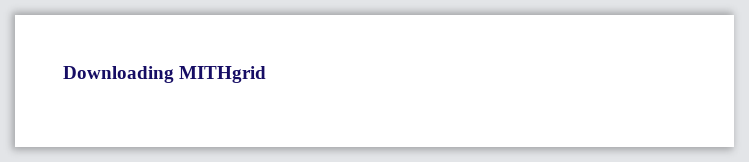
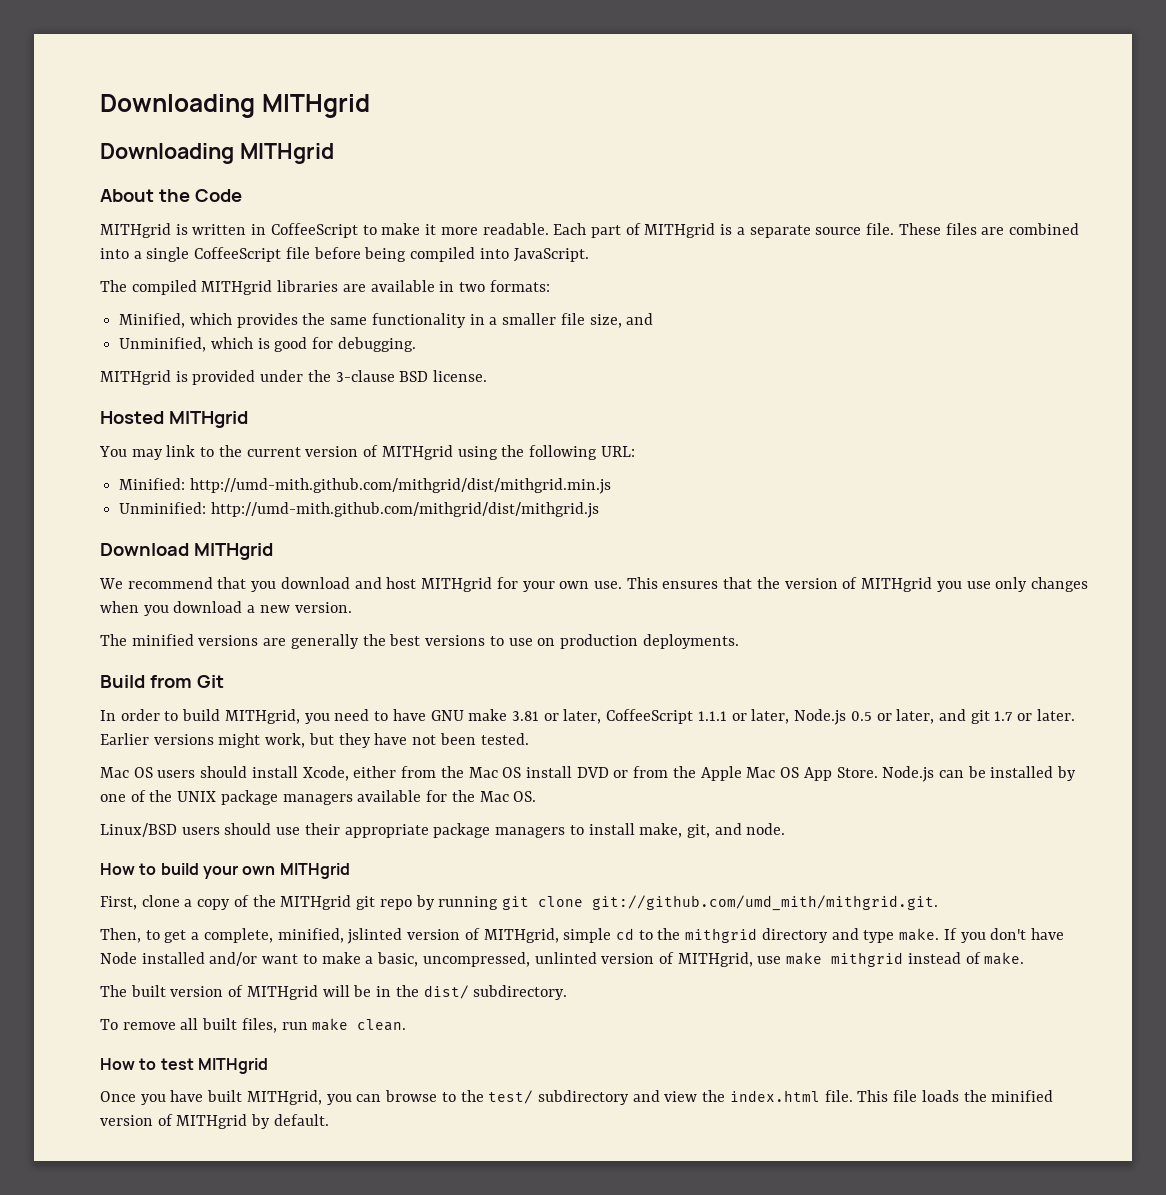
[63,66,267,83] Downloading MITHgrid -> [100,94,370,118] [100,143,334,164] [100,189,242,202] [100,223,1079,238] [100,247,589,262] [100,280,550,295] [119,313,654,328] [119,337,416,352] [100,370,488,385] [100,411,248,428] [99,445,635,460] [119,478,611,494] [119,502,599,518] [100,543,273,560] [99,577,1088,592] [100,601,352,616] [100,634,739,649] [100,675,224,688] [100,709,1075,725] [100,733,529,748] [100,766,1077,782] [100,790,537,805] [100,823,786,838] [100,863,350,879] [100,895,938,911] [100,928,1064,944] [100,952,1025,967] [100,985,568,1000] [100,1018,407,1033] [100,1058,268,1074] [100,1090,1054,1105] [100,1114,329,1129] Downloading MITHgrid // Downloading MITHgrid // About the Code // MITHgrid is written in CoffeeScript to make it more readable. Each part of MITHgrid is a separate source file. These files are combined into a single CoffeeScript file before being compiled into JavaScript. // The compiled MITHgrid libraries are available in two formats: // Minified, which provides the same functionality in a smaller file size, and // Unminified, which is good for debugging. // MITHgrid is provided under the 3-clause BSD license. // Hosted MITHgrid // You may link to the current version of MITHgrid using the following URL: // Minified: http://umd-mith.github.com/mithgrid/dist/mithgrid.min.js // Unminified: http://umd-mith.github.com/mithgrid/dist/mithgrid.js // Download MITHgrid // We recommend that you download and host MITHgrid for your own use. This ensures that the version of MITHgrid you use only changes when you download a new version. // The minified versions are generally the best versions to use on production deployments. // Build from Git // In order to build MITHgrid, you need to have GNU make 3.81 or later, CoffeeScript 1.1.1 or later, Node.js 0.5 or later, and git 1.7 or later. Earlier versions might work, but they have not been tested. // Mac OS users should install Xcode, either from the Mac OS install DVD or from the Apple Mac OS App Store. Node.js can be installed by one of the UNIX package managers available for the Mac OS. // Linux/BSD users should use their appropriate package managers to install make, git, and node. // How to build your own MITHgrid // First, clone a copy of the MITHgrid git repo by running git clone git://github.com/umd_mith/mithgrid.git. // Then, to get a complete, minified, jslinted version of MITHgrid, simple cd to the mithgrid directory and type make. If you don't have Node installed and/or want to make a basic, uncompressed, unlinted version of MITHgrid, use make mithgrid instead of make. // The built version of MITHgrid will be in the dist/ subdirectory. // To remove all built files, run make clean. // How to test MITHgrid // Once you have built MITHgrid, you can browse to the test/ subdirectory and view the index.html file. This file loads the minified version of MITHgrid by default.

